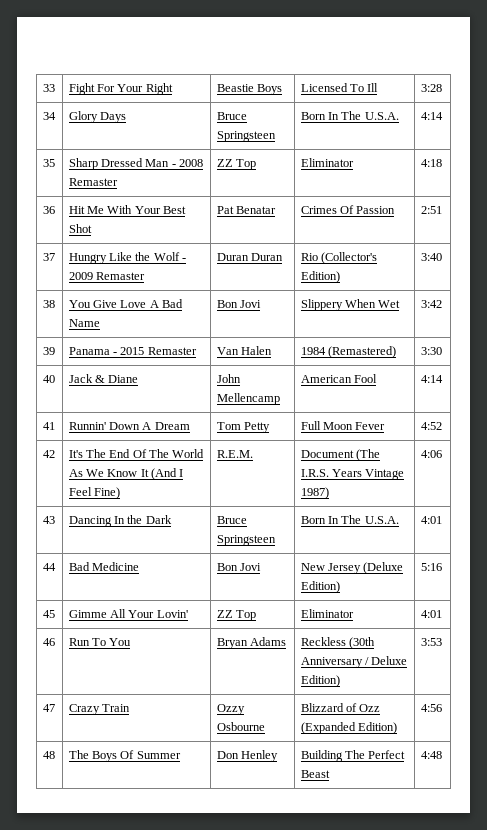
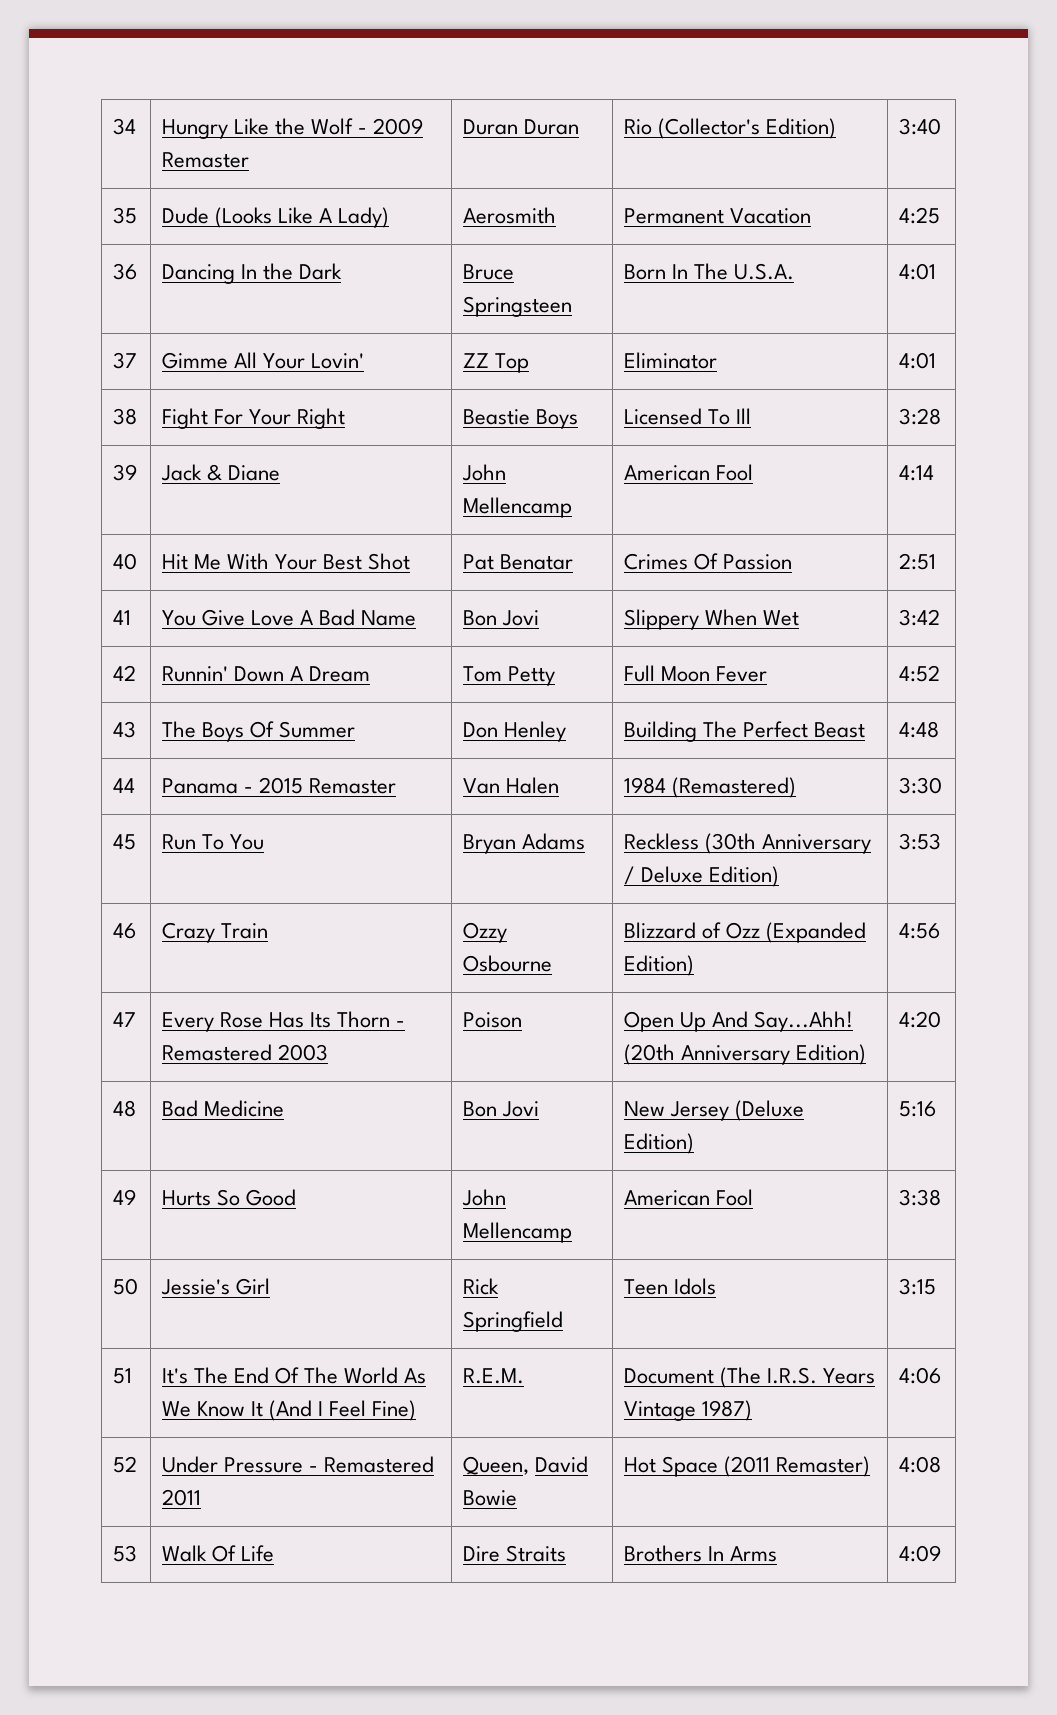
[42,84,55,92] [68,83,173,95] [216,84,282,95] [300,83,379,92] [420,84,442,92] [42,112,56,120] [68,111,126,123] [216,112,247,120] [216,131,276,142] [300,111,399,120] [420,112,443,120] [42,159,55,167] [68,158,204,170] [68,178,118,186] [216,159,256,170] [300,158,354,167] [420,159,442,167] [42,206,55,214] [68,205,187,214] [68,224,92,233] [216,206,276,214] [300,205,396,214] [420,206,442,214] [42,253,55,261] 33 | Fight For Your Right | Beastie Boys | Licensed To Ill | 3:28 // 34 | Glory Days | Bruce Springsteen | Born In The U.S.A. | 4:14 // 35 | Sharp Dressed Man - 2008 Remaster | ZZ Top | Eliminator | 4:18 // 36 | Hit Me With Your Best Shot | Pat Benatar | Crimes Of Passion | 2:51 // 37 -> [112,118,136,135] 34
[42,300,55,308] 38 -> [112,207,137,224] [161,207,390,228] [462,207,556,224] [623,208,811,224] [898,207,940,224] [112,263,137,280] [161,263,342,284] [462,264,514,280] [462,296,572,317] [623,263,794,280] [898,263,936,280] [112,352,137,369] [161,352,364,369] [462,353,529,373] [623,352,717,369] [898,352,936,369] [112,408,137,425] [161,408,345,429] [462,409,578,429] [623,408,751,425] [898,408,941,425] [112,464,137,481] [160,464,280,481] [461,464,506,481] [462,497,572,518] [623,464,753,481] [898,465,934,481] [112,553,137,570] [161,553,411,570] [462,554,573,570] [623,553,792,570] [898,553,936,570] [112,610,131,625] 35 | Dude (Looks Like A Lady) | Aerosmith | Permanent Vacation | 4:25 // 36 | Dancing In the Dark | Bruce Springsteen | Born In The U.S.A. | 4:01 // 37 | Gimme All Your Lovin' | ZZ Top | Eliminator | 4:01 // 38 | Fight For Your Right | Beastie Boys | Licensed To Ill | 3:28 // 39 | Jack & Diane | John Mellencamp | American Fool | 4:14 // 40 | Hit Me With Your Best Shot | Pat Benatar | Crimes Of Passion | 2:51 // 41
[42,347,55,355] [68,347,197,355] [216,346,272,355] [300,346,396,358] [420,347,442,355] [42,375,55,383] [68,374,139,383] [216,374,241,383] [216,393,280,405] [300,374,377,383] [420,375,443,383] [42,422,55,430] 39 | Panama - 2015 Remaster | Van Halen | 1984 (Remastered) | 3:30 // 40 | Jack & Diane | John Mellencamp | American Fool | 4:14 // 41 -> [112,665,136,681] 42
[42,450,55,458] 42 -> [112,721,136,738] [161,721,355,742] [462,721,566,742] [623,721,865,742] [898,721,939,738] [112,778,135,793] [161,777,396,794] [462,777,559,794] [623,777,796,798] [898,777,942,794] [112,834,136,850] [161,834,264,850] [462,833,585,854] [623,833,871,854] [623,866,779,887] [898,833,941,850] [112,923,136,939] [161,922,268,943] [462,922,507,943] [462,955,552,972] [623,922,866,943] [623,955,694,976] [898,923,940,939] [112,1012,136,1027] [161,1011,406,1032] [161,1044,328,1061] [462,1012,522,1028] [623,1011,853,1032] [623,1044,866,1065] [898,1011,941,1028] [112,1100,136,1117] [161,1100,284,1117] [462,1101,539,1117] [623,1100,804,1121] [623,1133,694,1154] [898,1101,936,1117] [112,1189,136,1205] [161,1189,296,1206] [461,1189,506,1206] [462,1222,572,1243] [623,1189,753,1206] [898,1189,941,1206] [112,1278,138,1295] [160,1278,270,1295] [462,1278,499,1295] [462,1311,563,1332] [623,1278,716,1295] [898,1278,936,1295] [112,1368,132,1384] 43 | The Boys Of Summer | Don Henley | Building The Perfect Beast | 4:48 // 44 | Panama - 2015 Remaster | Van Halen | 1984 (Remastered) | 3:30 // 45 | Run To You | Bryan Adams | Reckless (30th Anniversary / Deluxe Edition) | 3:53 // 46 | Crazy Train | Ozzy Osbourne | Blizzard of Ozz (Expanded Edition) | 4:56 // 47 | Every Rose Has Its Thorn - Remastered 2003 | Poison | Open Up And Say...Ahh! (20th Anniversary Edition) | 4:20 // 48 | Bad Medicine | Bon Jovi | New Jersey (Deluxe Edition) | 5:16 // 49 | Hurts So Good | John Mellencamp | American Fool | 3:38 // 50 | Jessie's Girl | Rick Springfield | Teen Idols | 3:15 // 51
[42,516,55,524] [68,515,172,527] [216,516,247,524] [216,535,276,546] [300,515,399,524] [420,516,442,524] [42,563,56,571] [68,562,139,571] [216,563,261,571] [300,562,404,574] [300,581,340,593] [420,563,442,571] [42,610,55,618] [68,609,188,618] [216,610,256,621] [300,609,354,618] [420,610,442,618] [42,638,55,646] [68,638,132,646] [216,637,286,649] [300,637,375,649] [300,656,408,668] [300,675,340,687] [420,638,442,646] [42,704,55,712] [68,704,130,715] [216,704,245,715] [216,722,265,731] [300,703,381,712] [300,722,397,734] [420,704,442,712] [42,751,55,759] [68,750,181,762] [216,750,278,762] [300,750,406,762] [300,770,330,778] [420,751,442,759] 43 | Dancing In the Dark | Bruce Springsteen | Born In The U.S.A. | 4:01 // 44 | Bad Medicine | Bon Jovi | New Jersey (Deluxe Edition) | 5:16 // 45 | Gimme All Your Lovin' | ZZ Top | Eliminator | 4:01 // 46 | Run To You | Bryan Adams | Reckless (30th Anniversary / Deluxe Edition) | 3:53 // 47 | Crazy Train | Ozzy Osbourne | Blizzard of Ozz (Expanded Edition) | 4:56 // 48 | The Boys Of Summer | Don Henley | Building The Perfect Beast | 4:48 -> [112,1456,137,1473] [161,1456,434,1473] [161,1489,201,1506] [462,1456,588,1475] [462,1490,517,1506] [623,1456,870,1477] [898,1456,941,1473] [112,1545,137,1562] [161,1545,274,1562] [462,1545,566,1562] [623,1545,777,1562] [898,1545,941,1562] 52 | Under Pressure - Remastered 2011 | Queen, David Bowie | Hot Space (2011 Remaster) | 4:08 // 53 | Walk Of Life | Dire Straits | Brothers In Arms | 4:09

